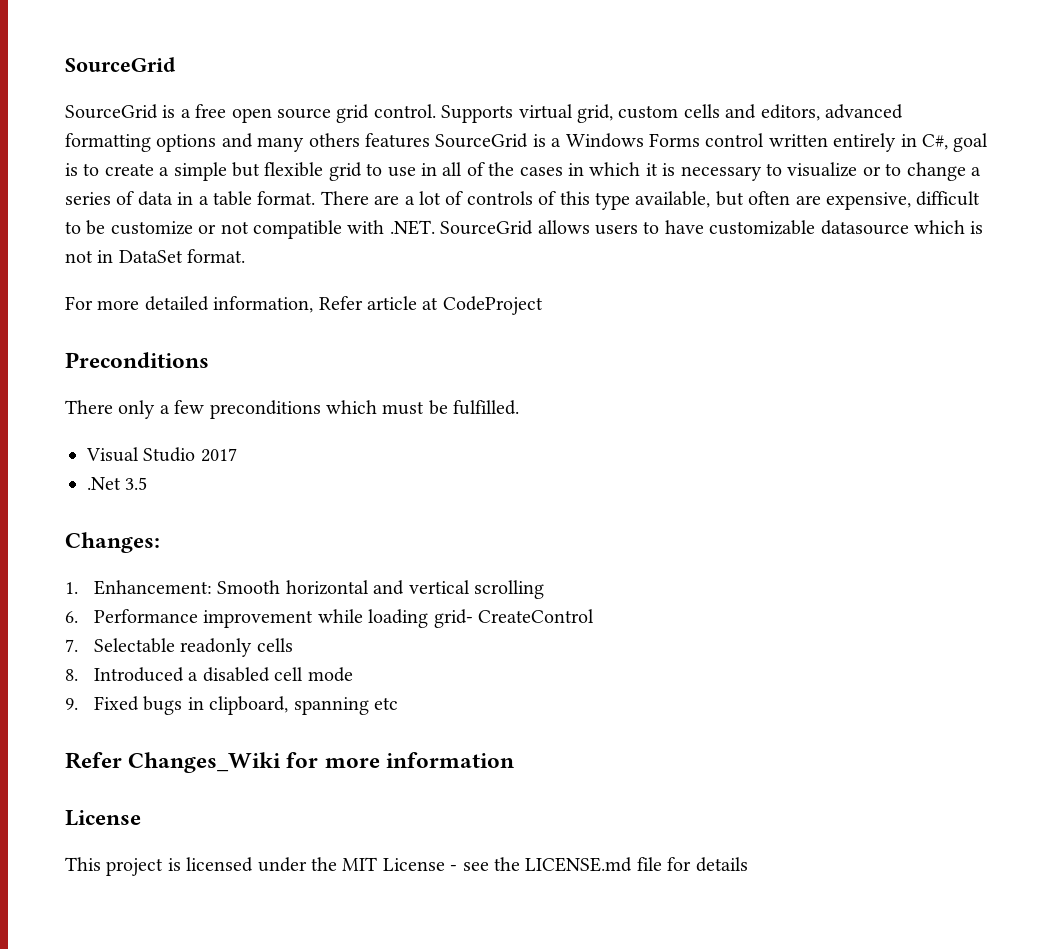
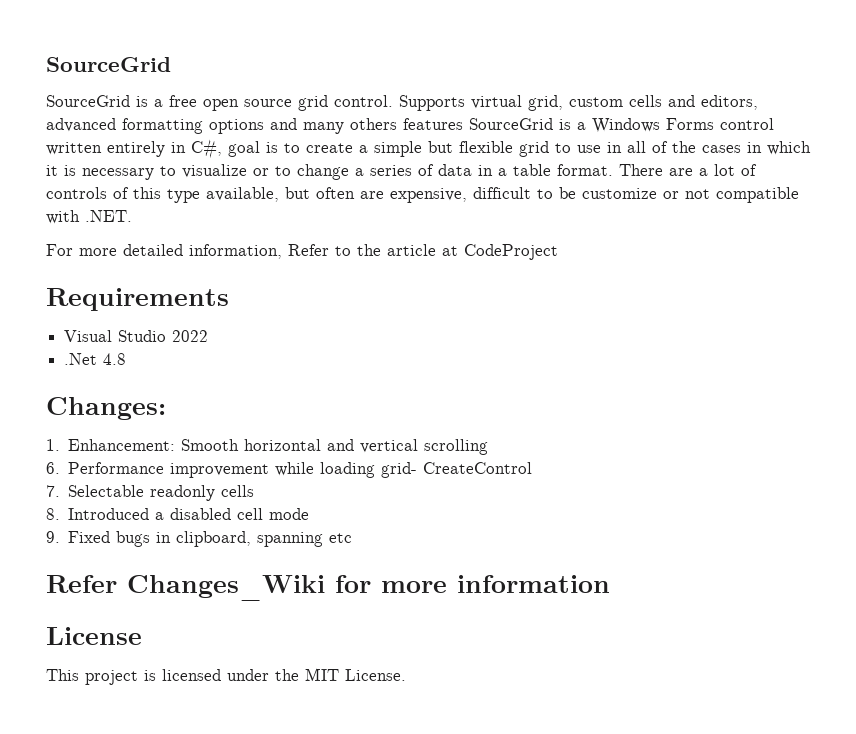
[440,220,984,235] [65,249,246,263] SourceGrid allows users to have customizable datasource which is not in DataSet format. -> (132, 216) none
(363, 303) none -> [335,244,381,256] to the
[65,352,209,368] [65,400,520,419] Preconditions // There only a few preconditions which must be fulfilled. -> [46,288,229,311] Requirements
[200,448,237,462] 2017 -> [172,330,209,342] 2022
[125,477,148,490] 3.5 -> [103,353,127,365] 4.8
[382,857,748,872] License - see the LICENSE.md file for details -> [345,669,406,681] License.

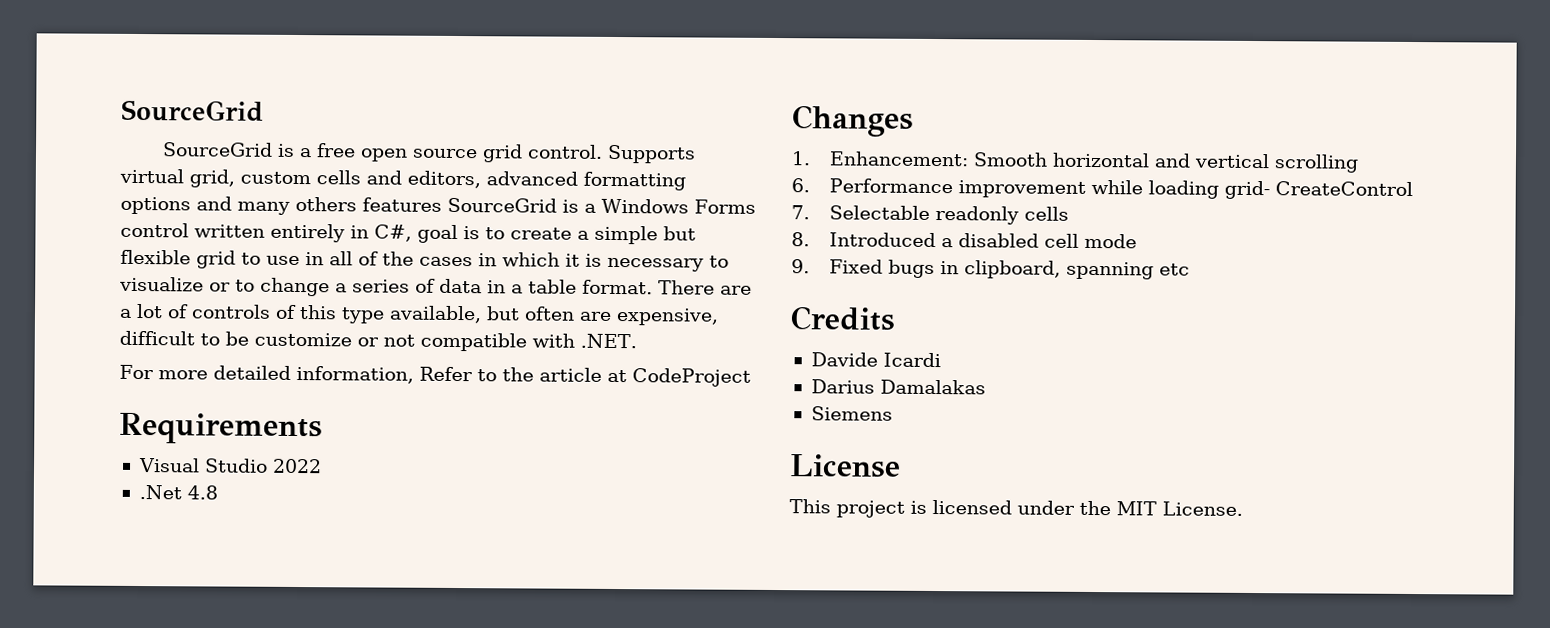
[46,397,166,420] Changes: -> [792,105,914,137] Changes
[46,575,610,601] Refer Changes_Wiki for more information -> [790,306,896,331] [810,352,941,368] [810,379,986,395] [810,406,893,421] Credits // Davide Icardi // Darius Damalakas // Siemens

